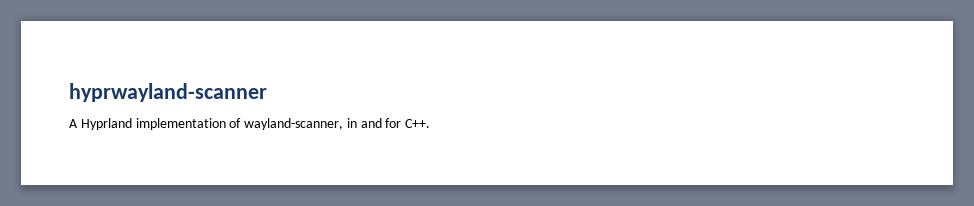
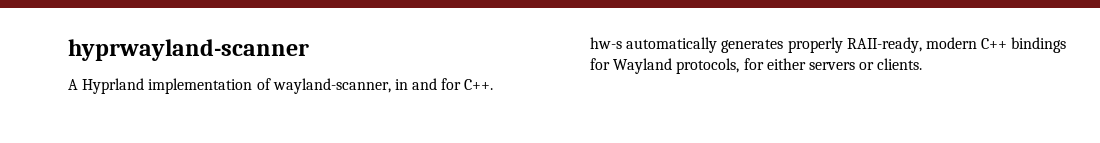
(431, 123) none -> [590,37,1067,53] [590,58,923,74] // hw-s automatically generates properly RAII-ready, modern C++ bindings for Wayland protocols, for either servers or clients.

